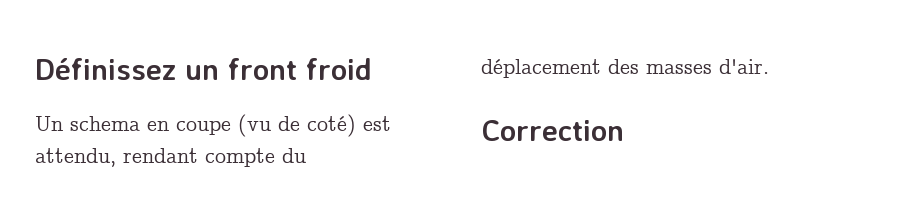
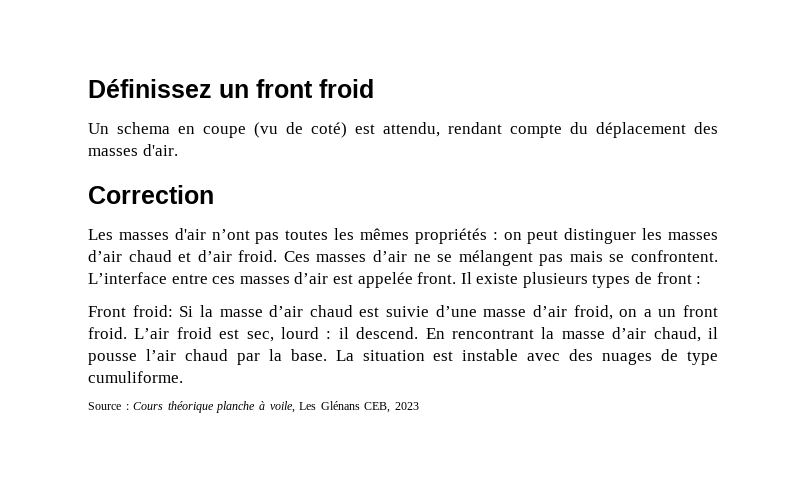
(624, 130) none -> [88,228,718,244] [88,250,718,266] [88,272,702,288] [88,305,718,320] [88,327,718,342] [88,349,719,365] [88,371,183,383] [88,401,419,413] // Les masses d'air n’ont pas toutes les mêmes propriétés : on peut distinguer les masses d’air chaud et d’air froid. Ces masses d’air ne se mélangent pas mais se confrontent. L’interface entre ces masses d’air est appelée front. Il existe plusieurs types de front : // Front froid: Si la masse d’air chaud est suivie d’une masse d’air froid, on a un front froid. L’air froid est sec, lourd : il descend. En rencontrant la masse d’air chaud, il pousse l’air chaud par la base. La situation est instable avec des nuages de type cumuliforme. // Source : Cours théorique planche à voile, Les Glénans CEB, 2023

